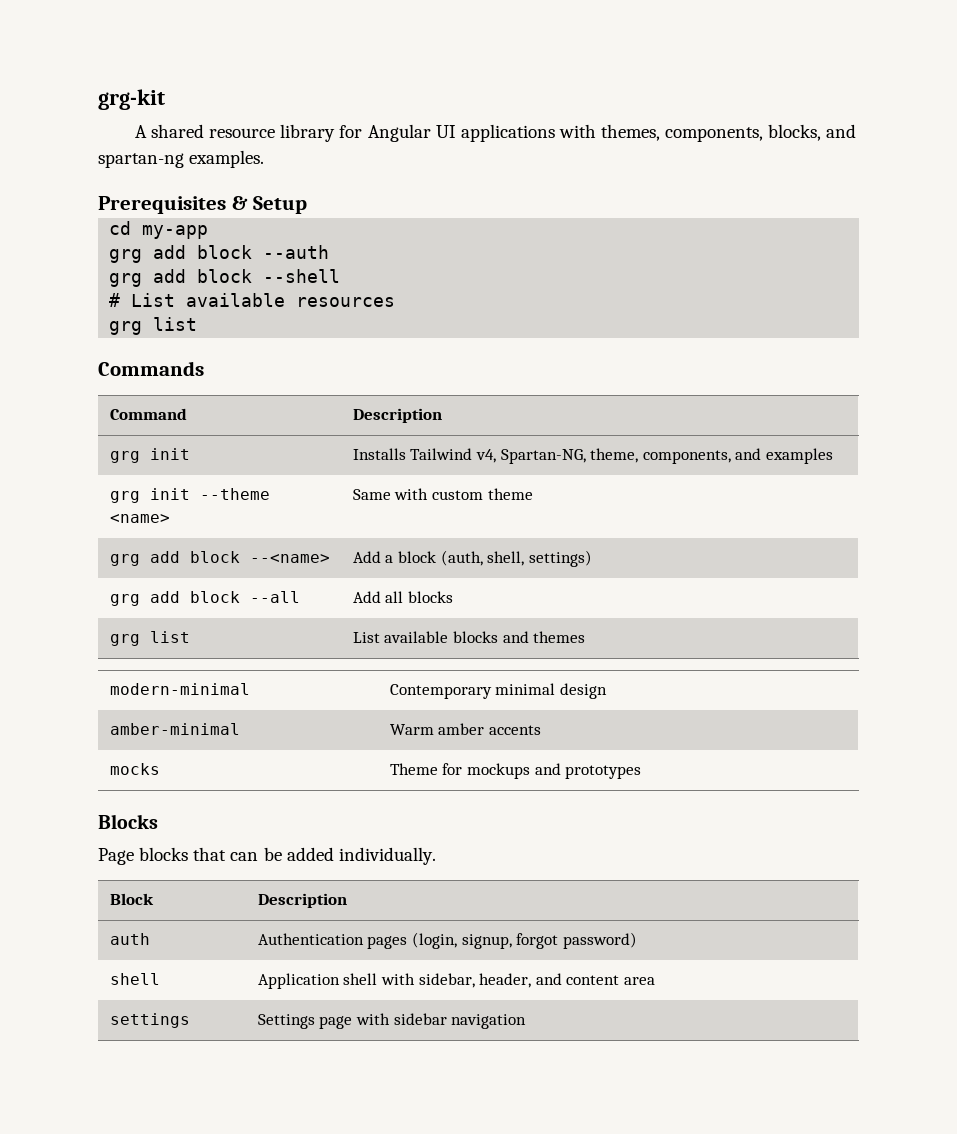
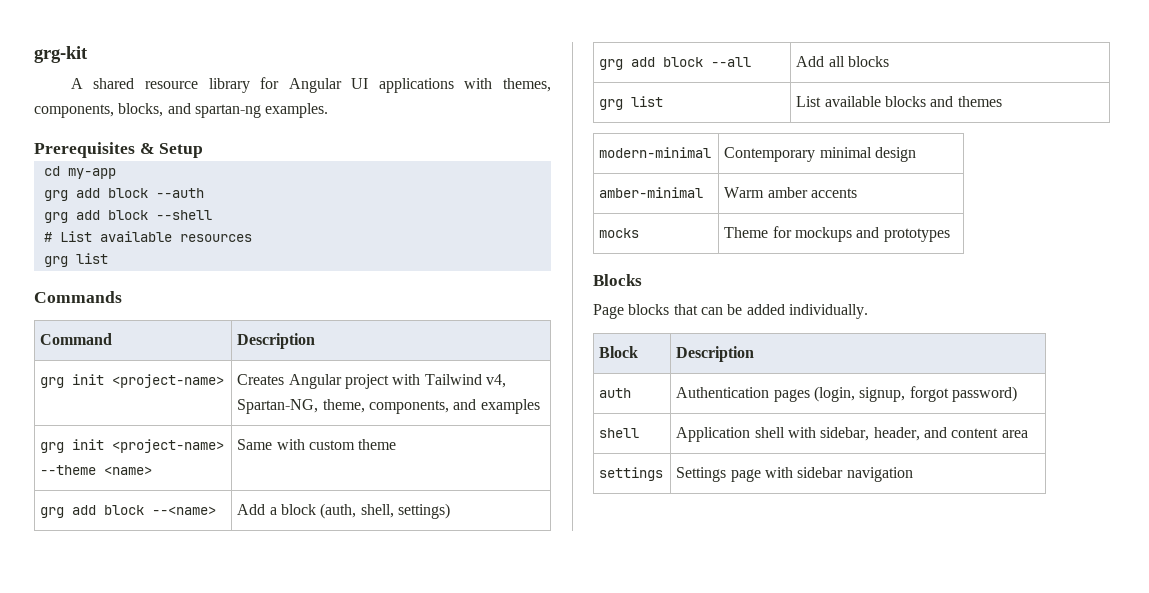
[352,448,406,460] | Installs -> [112,374,225,388] [237,374,421,389] <project-name> | Creates Angular project with
(190, 494) none -> [112,439,225,453] <project-name>

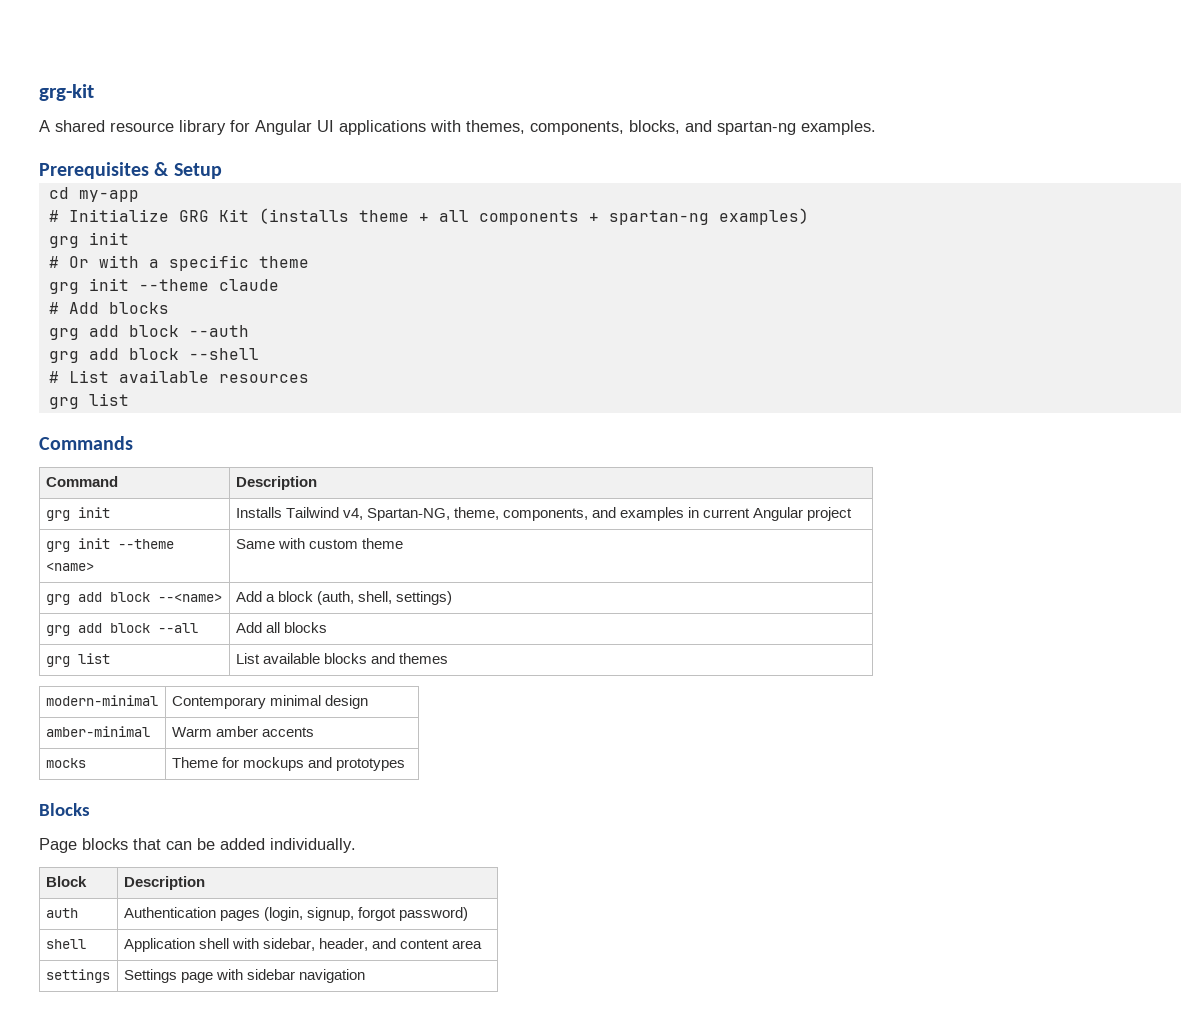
(116, 173) none -> [48,208,809,225] [48,232,129,248] [48,255,309,271] [48,278,279,294] [48,302,169,314] // # Initialize GRG Kit (installs theme + all components + spartan-ng examples) // grg init // # Or with a specific theme // grg init --theme claude // # Add blocks
[112,374,225,388] [237,374,421,389] <project-name> | Creates Angular project with -> [235,507,282,518] | Installs
[40,439,225,453] // grg init <project-name> -> [688,507,853,521] [45,538,110,552] in current Angular project // grg init

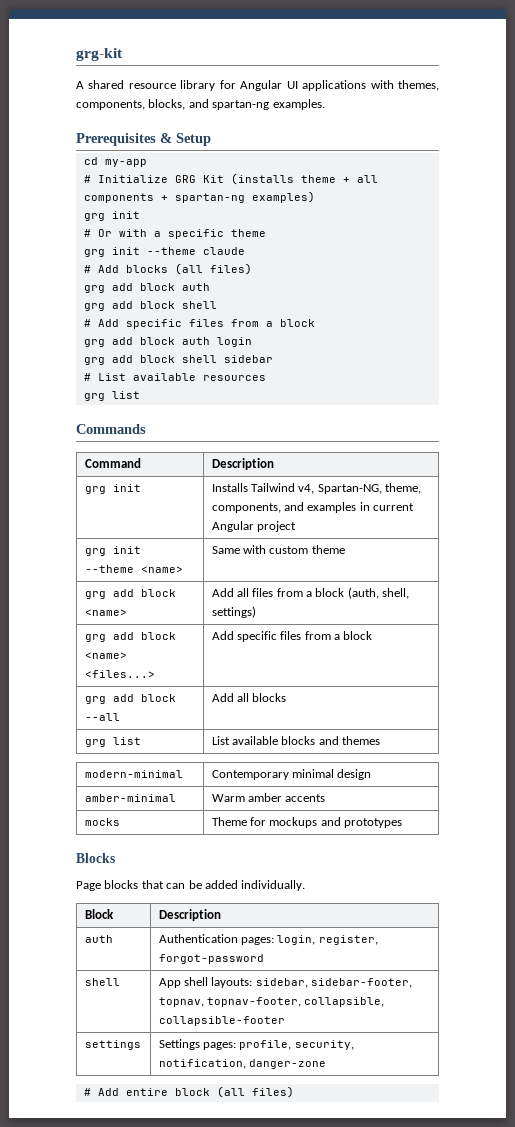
[48,325,249,340] [48,348,259,363] // grg add block --auth // grg add block --shell -> [174,263,252,275] [83,283,210,293] [83,301,217,311] [83,319,315,329] [83,337,252,347] [83,355,273,365] (all files) // grg add block auth // grg add block shell // # Add specific files from a block // grg add block auth login // grg add block shell sidebar
[157,593,222,602] [235,591,262,602] --<name> | Add -> [84,609,127,616] [211,588,303,597] <name> | Add all files from
(453, 598) none -> [84,632,176,642] [84,652,127,659] [84,670,155,678] [211,631,373,642] // grg add block <name> <files...> | Add specific files from a block
[219,907,469,921] [45,939,86,949] [123,938,483,952] [45,969,110,983] [123,969,365,983] pages (login, signup, forgot password) // shell | Application shell with sidebar, header, and content area // settings | Settings page with sidebar navigation -> [240,935,378,945] [158,954,264,964] [84,978,120,986] [158,977,413,988] [158,997,385,1007] [158,1016,285,1026] [84,1040,141,1050] [158,1039,354,1050] [158,1059,326,1069] [83,1086,294,1098] pages: login, register, forgot-password // shell | App shell layouts: sidebar, sidebar-footer, topnav, topnav-footer, collapsible, collapsible-footer // settings | Settings pages: profile, security, notification, danger-zone // # Add entire block (all files)

